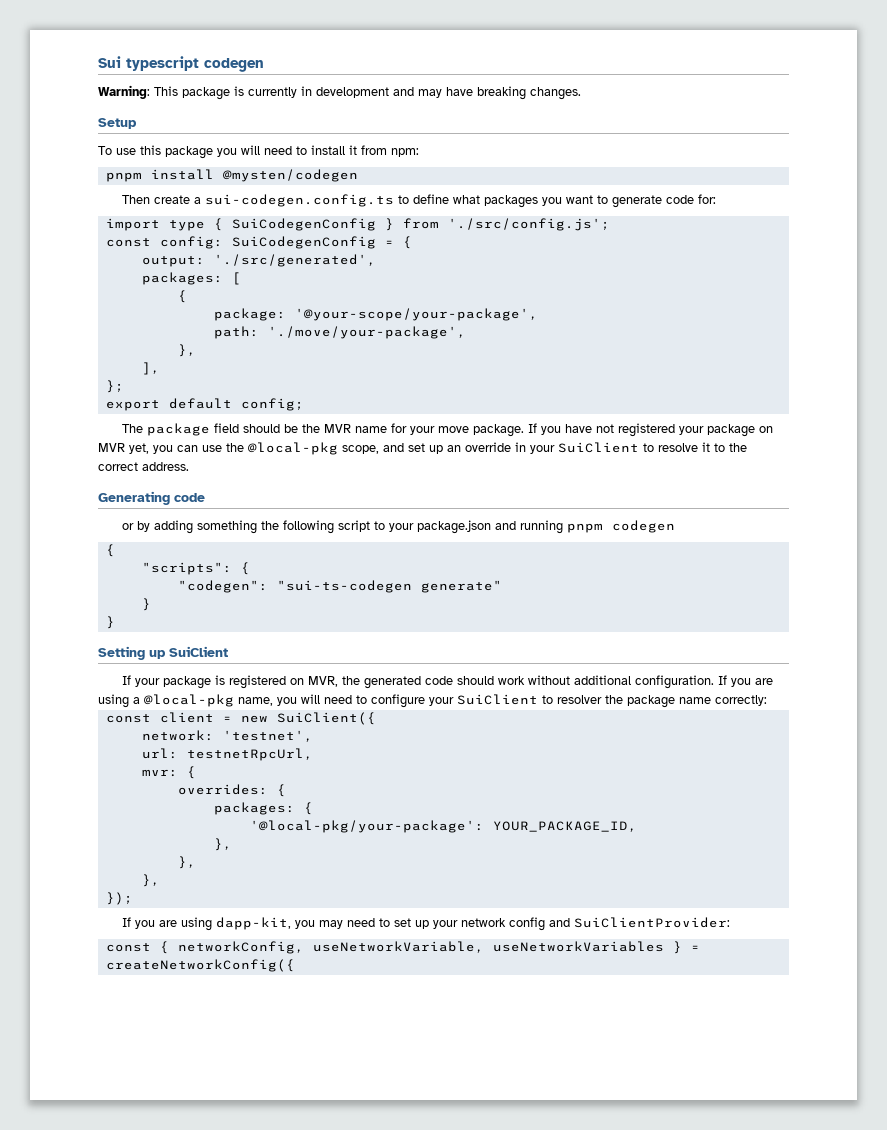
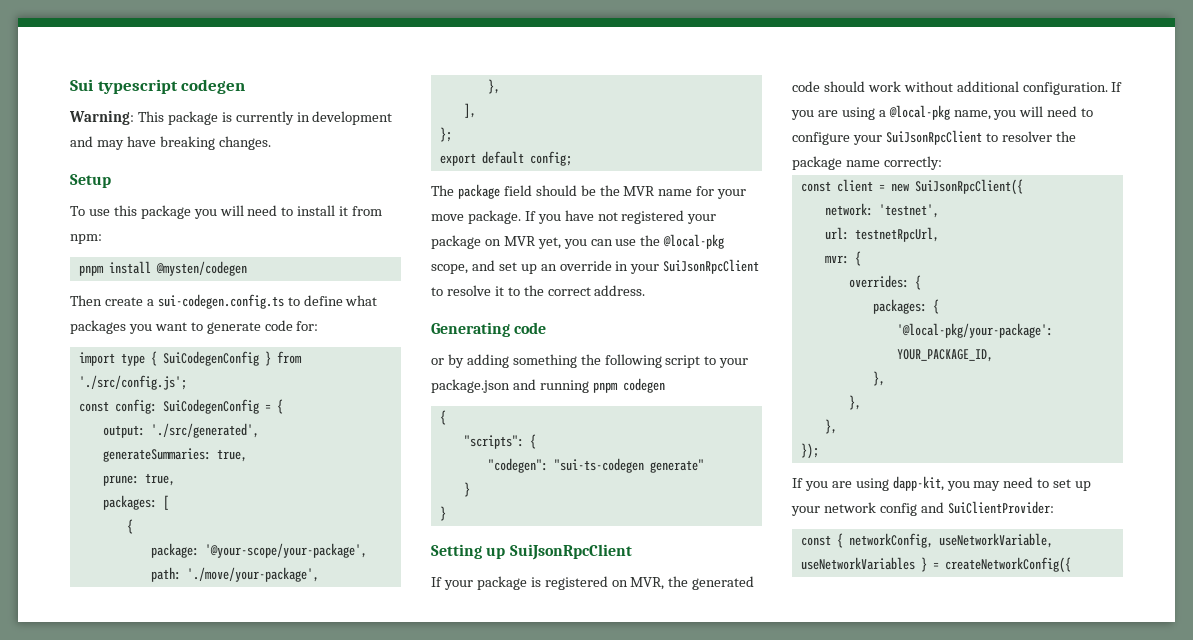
(376, 260) none -> [102,448,247,462] [102,473,175,486] // generateSummaries: true, // prune: true,
[558,442,639,453] SuiClient -> [663,259,760,274] SuiJsonRpcClient
[169,646,228,657] SuiClient -> [509,544,632,560] SuiJsonRpcClient
[457,694,538,705] SuiClient -> [885,130,982,145] SuiJsonRpcClient
[276,712,376,725] SuiClient({ -> [914,179,1023,195] SuiJsonRpcClient({

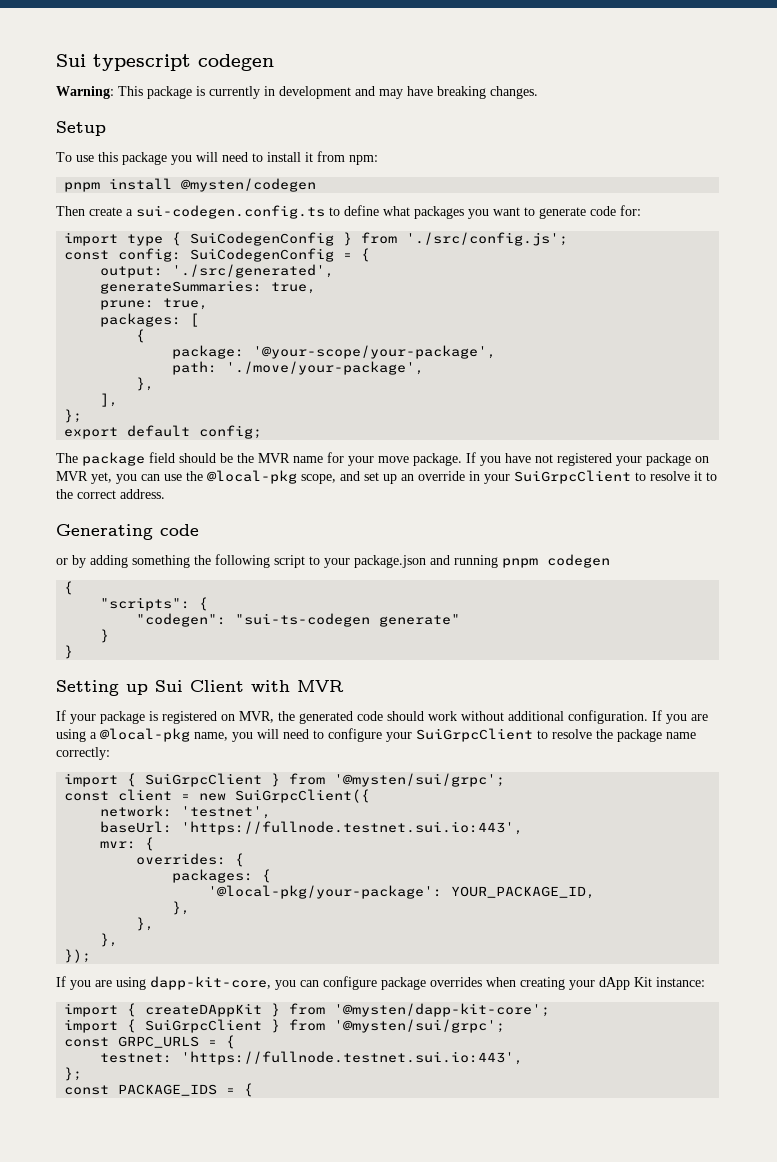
[663,259,760,274] SuiJsonRpcClient -> [514,470,631,484] SuiGrpcClient
[509,544,632,560] SuiJsonRpcClient -> [155,680,344,692] Sui Client with MVR
[885,130,1052,145] SuiJsonRpcClient to resolver -> [416,728,592,742] SuiGrpcClient to resolve
(942, 163) none -> [64,773,506,787] // import { SuiGrpcClient } from '@mysten/sui/grpc';
[914,179,1023,195] SuiJsonRpcClient({ -> [235,789,371,803] SuiGrpcClient({
[824,227,939,242] url: testnetRpcUrl, -> [100,821,524,835] baseUrl: 'https://fullnode.testnet.sui.io:443',
[892,476,1092,491] [791,501,1054,516] [800,533,1053,548] [800,557,1071,573] dapp-kit, you may need to set up your network config and SuiClientProvider: // const { networkConfig, useNetworkVariable, useNetworkVariables } = createNetworkConfig({ -> [150,976,705,990] [64,1003,551,1017] [64,1019,506,1033] [64,1035,236,1049] [100,1051,524,1065] [64,1067,83,1081] [64,1083,254,1097] dapp-kit-core, you can configure package overrides when creating your dApp Kit instance: // import { createDAppKit } from '@mysten/dapp-kit-core'; // import { SuiGrpcClient } from '@mysten/sui/grpc'; // const GRPC_URLS = { // testnet: 'https://fullnode.testnet.sui.io:443', // }; // const PACKAGE_IDS = {

